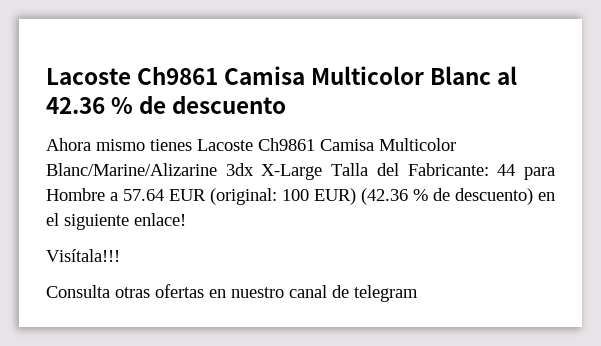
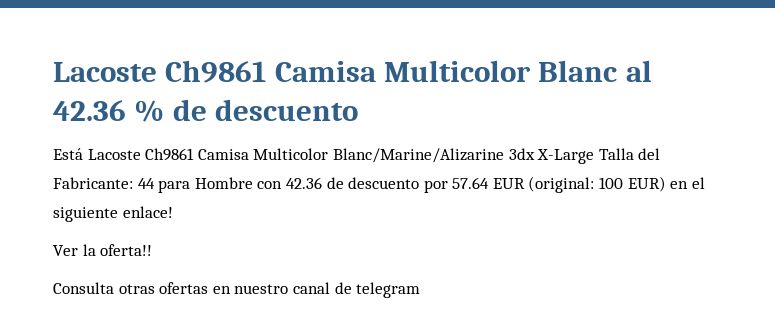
[46,138,192,151] Ahora mismo tienes -> [53,148,83,160] Está
[110,192,118,201] a -> [257,177,448,193] con 42.36 de descuento por
[361,188,533,205] (42.36 % de descuento) -> (666, 184) none
[46,249,120,262] Visítala!!! -> [53,244,153,256] Ver la oferta!!

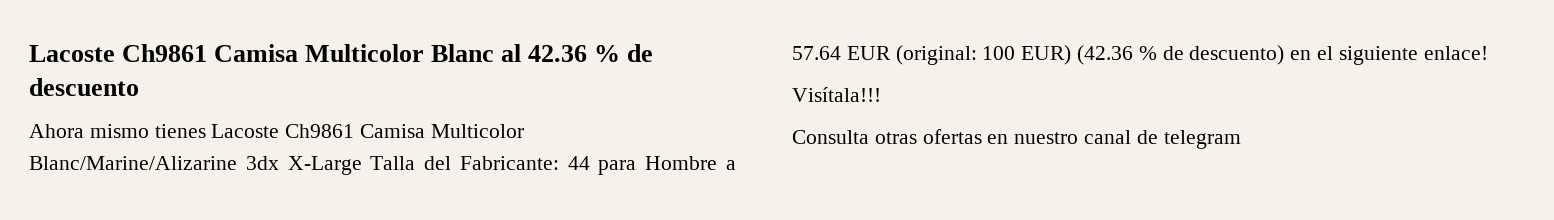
[53,148,83,160] Está -> [29,124,206,138] Ahora mismo tienes
[257,177,448,193] con 42.36 de descuento por -> [726,160,737,170] a
(666, 184) none -> [1077,45,1285,65] (42.36 % de descuento)
[53,244,153,256] Ver la oferta!! -> [792,87,881,102] Visítala!!!

